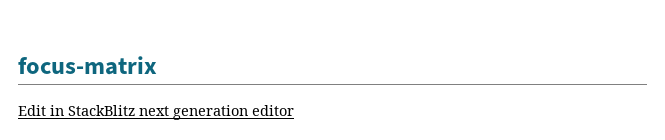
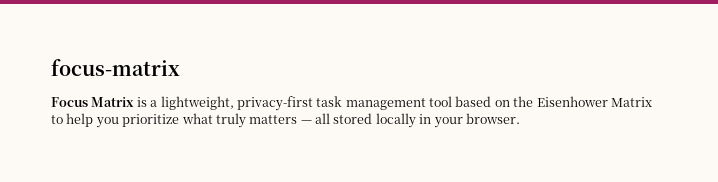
[18,105,294,120] Edit in StackBlitz next generation editor -> [51,96,652,111] [51,113,520,128] Focus Matrix is a lightweight, privacy-first task management tool based on the Eisenhower Matrix to help you prioritize what truly matters — all stored locally in your browser.

